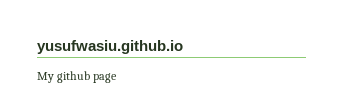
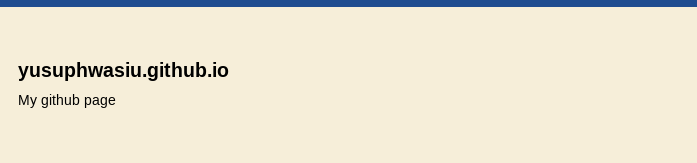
[37,40,183,54] yusufwasiu.github.io -> [18,62,229,81] yusuphwasiu.github.io

